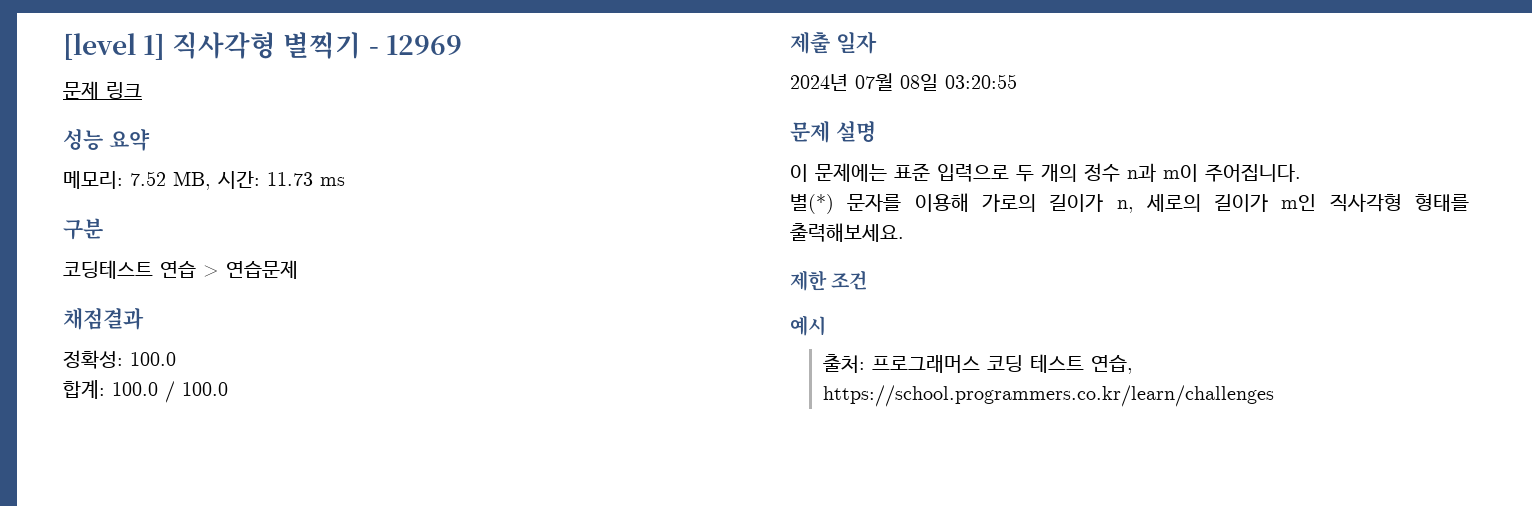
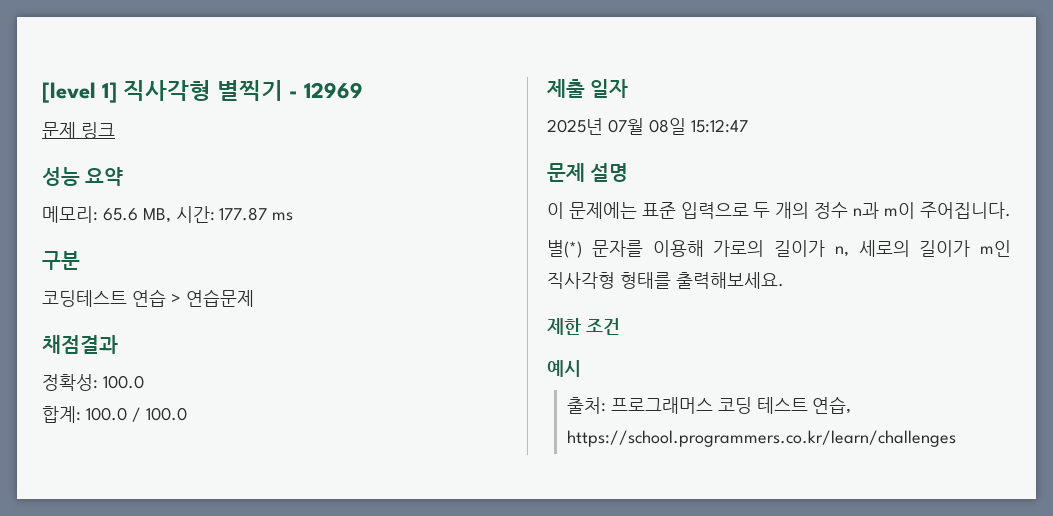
[130,171,166,186] 7.52 -> [102,208,138,221] 65.6
[267,172,313,186] 11.73 -> [219,207,268,221] 177.87
[790,74,848,91] 2024년 -> [547,118,603,135] 2025년
[945,74,1017,89] 03:20:55 -> [690,119,748,133] 15:12:47

